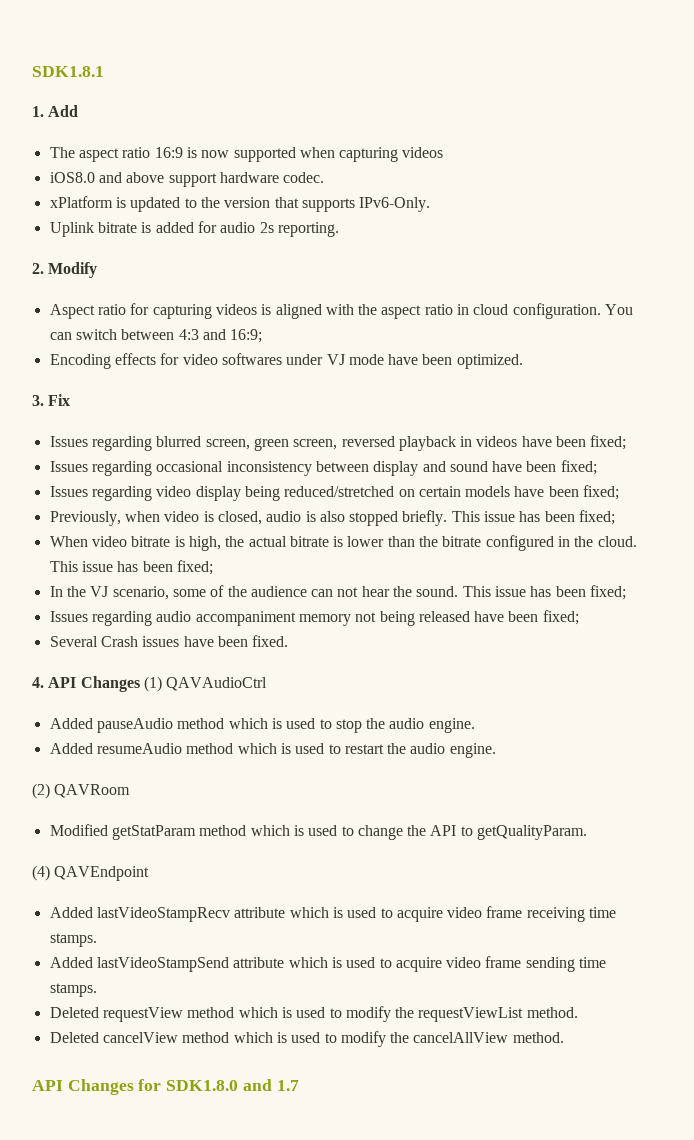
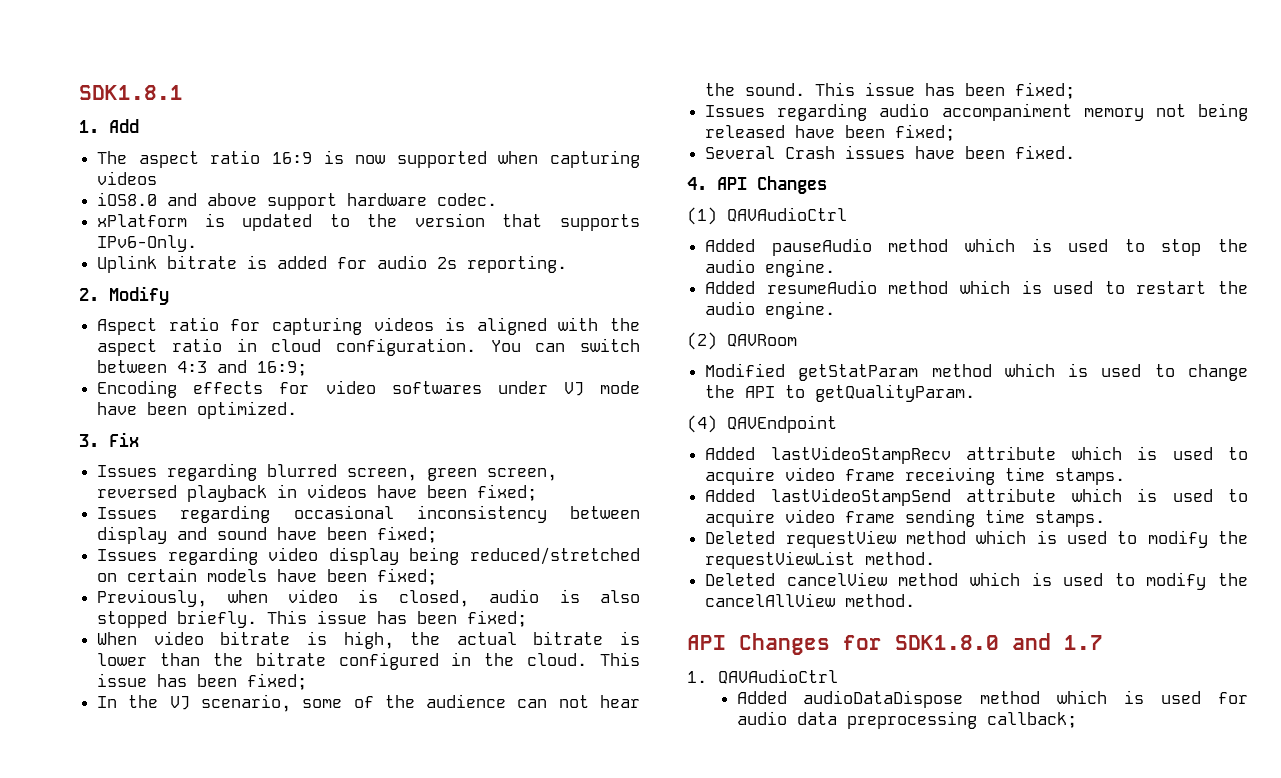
(140, 684) none -> (827, 185) //
(299, 1085) none -> [687,669,839,684] [736,690,1248,708] [736,711,1077,729] // 1. QAVAudioCtrl // Added audioDataDispose method which is used for audio data preprocessing callback;

